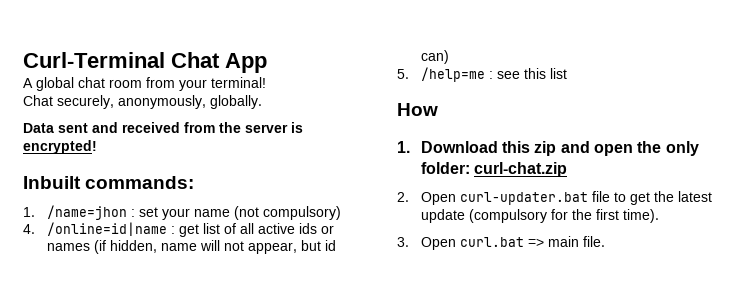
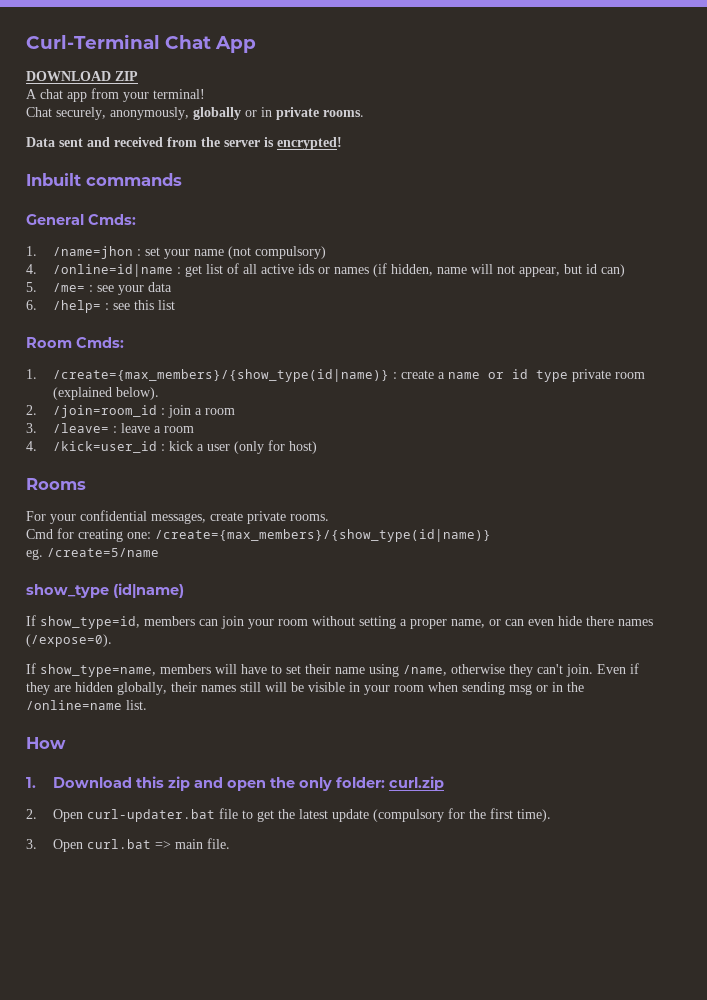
(267, 63) none -> [26,71,138,81] // DOWNLOAD ZIP
[36,77,142,91] global chat room -> [40,89,87,102] chat app
[210,95,262,109] globally. -> [193,107,364,120] globally or in private rooms.
[85,176,195,189] commands: -> [86,173,182,186] [26,214,136,225] commands // General Cmds:
[420,67,567,82] /help=me : see this list -> [53,282,173,295] [26,300,176,313] [26,337,124,348] [26,369,646,382] [53,387,160,400] [26,405,236,418] [26,423,195,433] [26,440,318,454] [26,478,86,490] [26,510,329,524] [26,528,491,542] [26,548,159,560] [26,583,184,598] [26,615,653,629] [26,634,112,647] [26,663,639,677] [26,682,584,695] [26,700,147,710] /me= : see your data // 6. /help= : see this list // Room Cmds: // 1. /create={max_members}/{show_type(id|name)} : create a name or id type private room (explained below). // 2. /join=room_id : join a room // 3. /leave= : leave a room // 4. /kick=user_id : kick a user (only for host) // Rooms // For your confidential messages, create private rooms. // Cmd for creating one: /create={max_members}/{show_type(id|name)} // eg. /create=5/name // show_type (id|name) // If show_type=id, members can join your room without setting a proper name, or can even hide there names (/expose=0). // If show_type=name, members will have to set their name using /name, otherwise they can't join. Even if they are hidden globally, their names still will be visible in your room when sending msg or in the /online=name list.
[473,162,567,177] curl-chat.zip -> [389,776,445,791] curl.zip

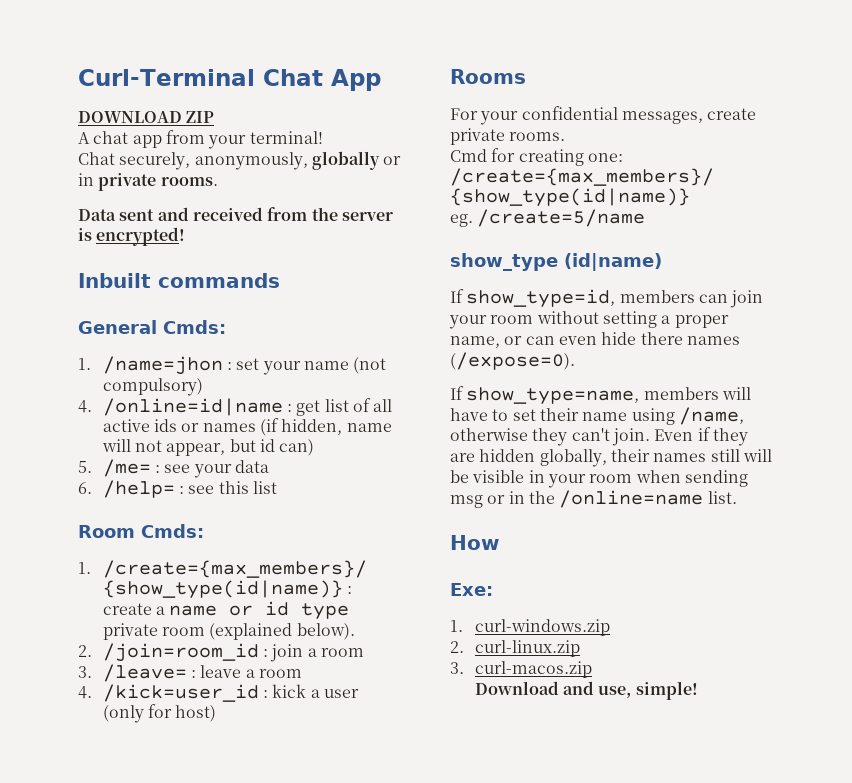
[26,776,445,791] [26,808,552,822] [26,838,231,852] 1. Download this zip and open the only folder: curl.zip // 2. Open curl-updater.bat file to get the latest update (compulsory for the first time). // 3. Open curl.bat => main file. -> [450,583,493,596] [450,619,610,636] [450,640,580,657] [450,661,592,678] [474,681,698,700] Exe: // 1. curl-windows.zip // 2. curl-linux.zip // 3. curl-macos.zip // Download and use, simple!

